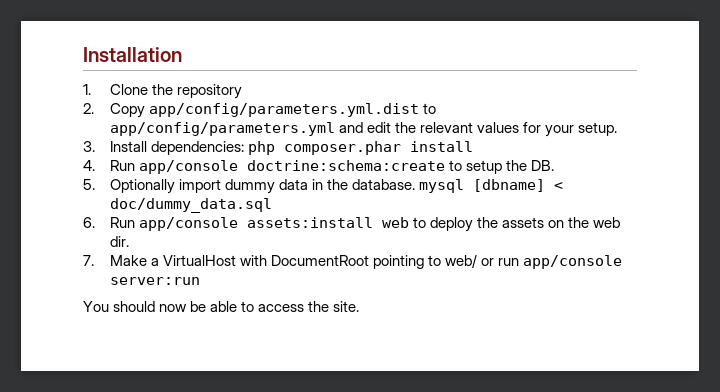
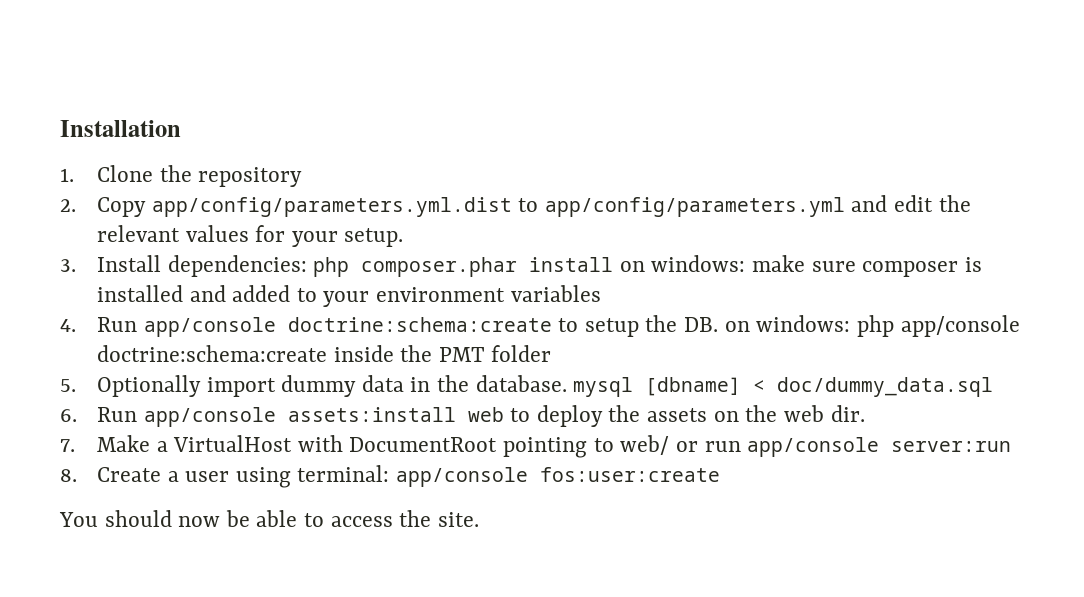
(473, 146) none -> [619,255,982,277] [97,285,601,307] on windows: make sure composer is installed and added to your environment variables
(555, 165) none -> [724,315,1020,337] [97,345,552,362] on windows: php app/console doctrine:schema:create inside the PMT folder
(200, 281) none -> [60,465,721,488] // 8. Create a user using terminal: app/console fos:user:create

